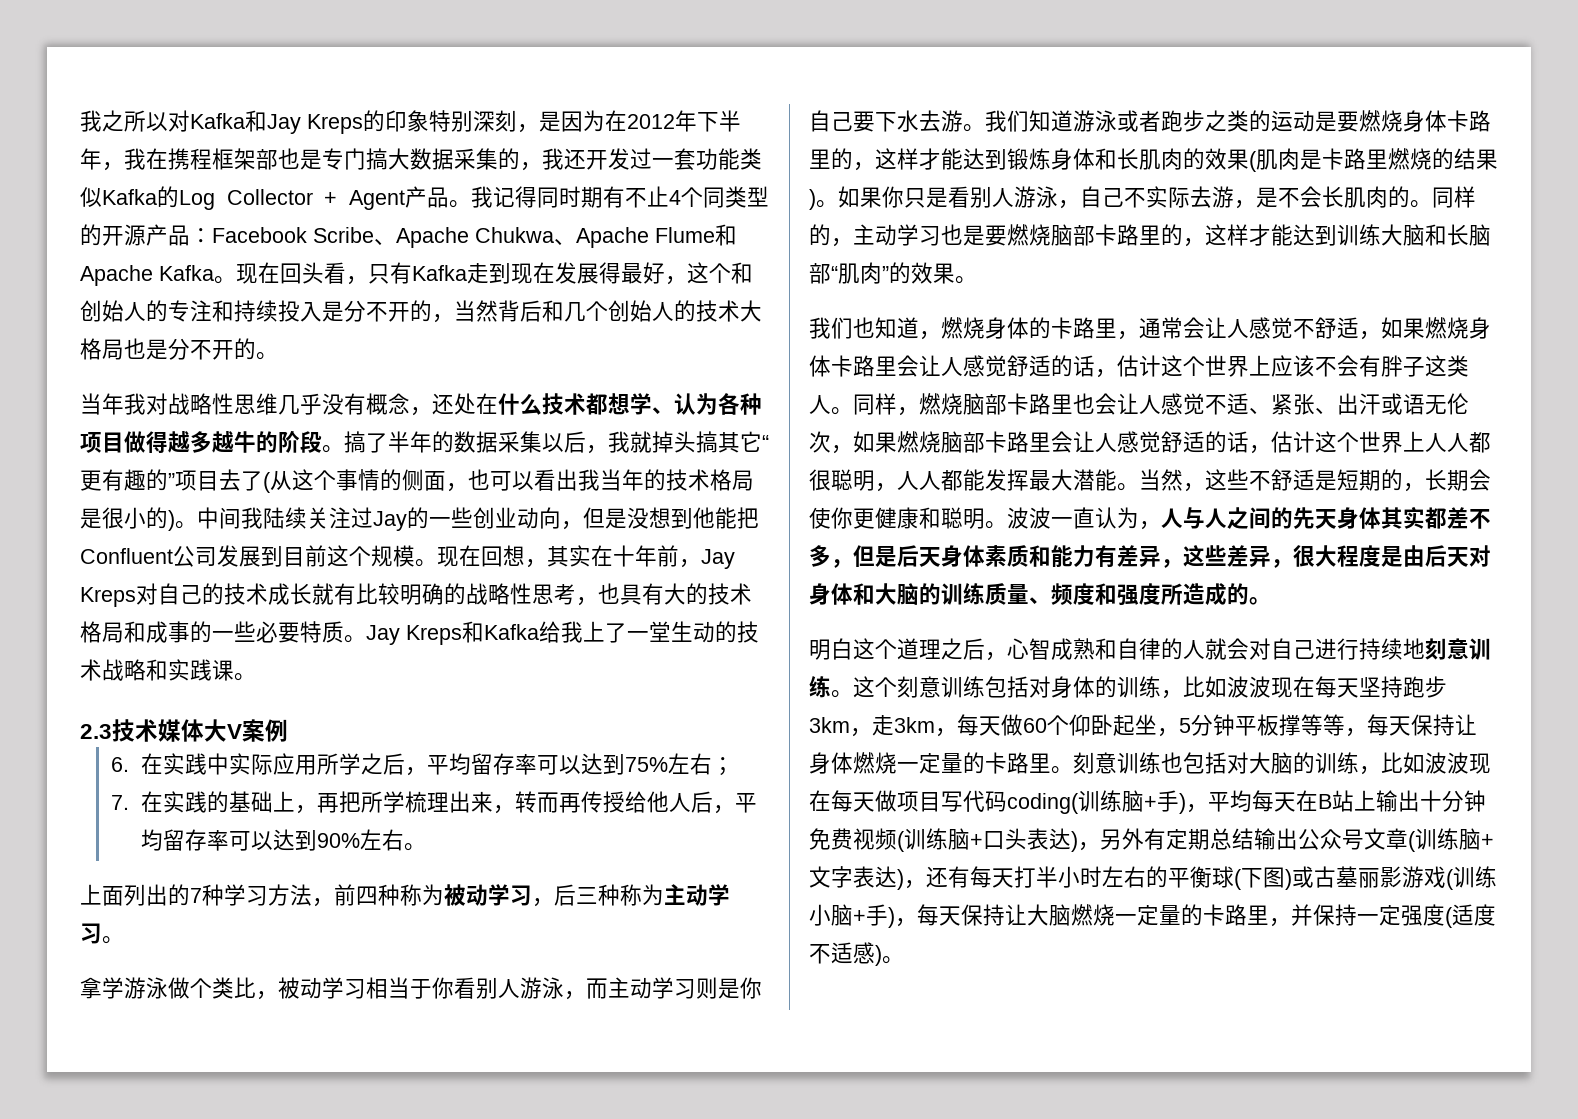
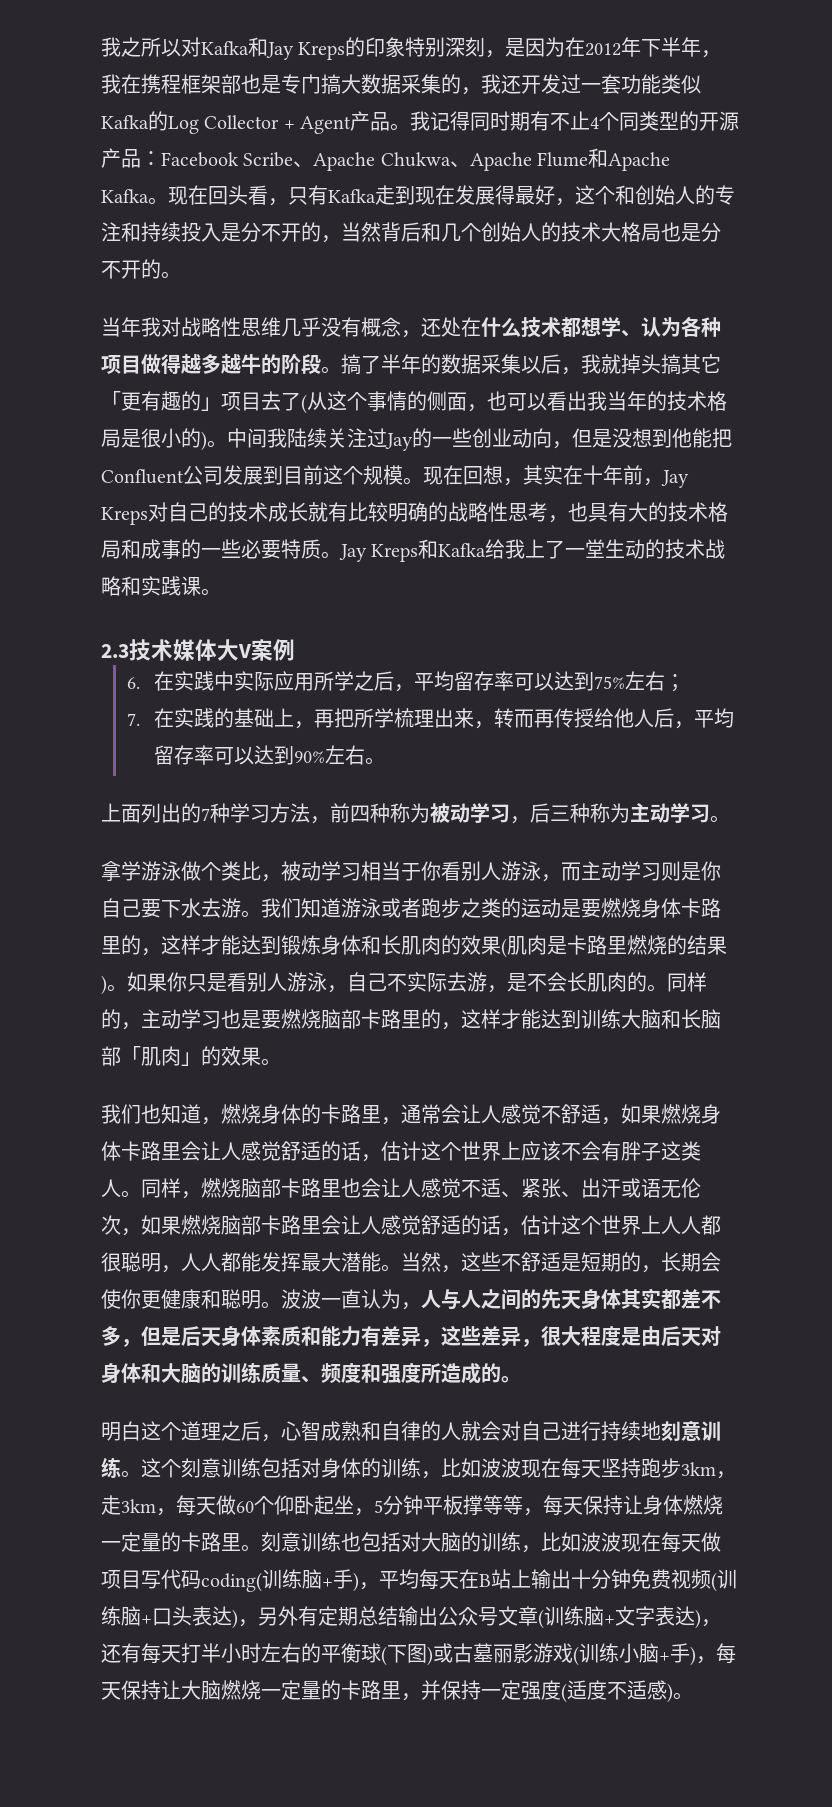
[762,435,769,450] “ -> [101,391,121,409] 「
[168,473,175,488] ” -> [201,397,221,411] 」
[831,262,889,284] “肌肉” -> [121,1046,201,1066] 「肌肉」

